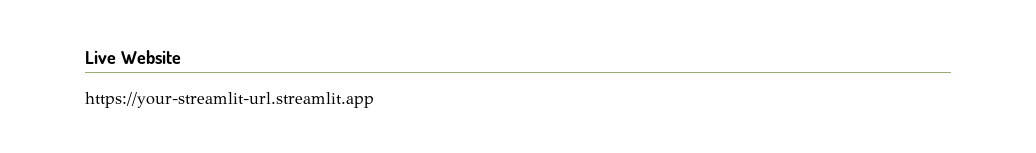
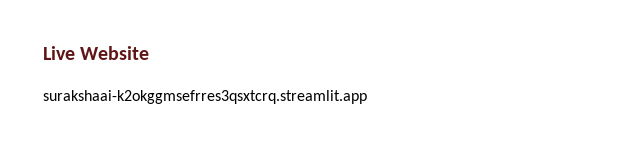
[85,92,374,108] https://your-streamlit-url.streamlit.app -> [43,90,367,104] surakshaai-k2okggmsefrres3qsxtcrq.streamlit.app

